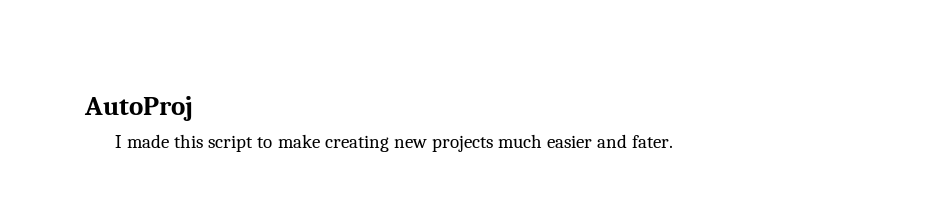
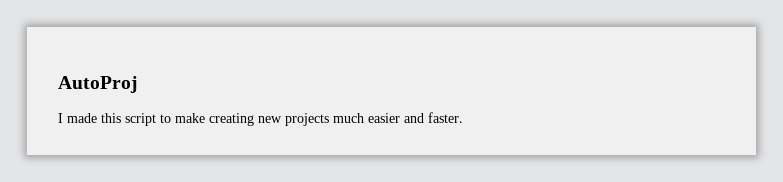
[632,135,674,148] fater. -> [428,112,463,123] faster.

